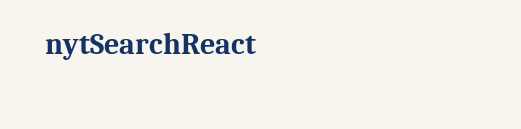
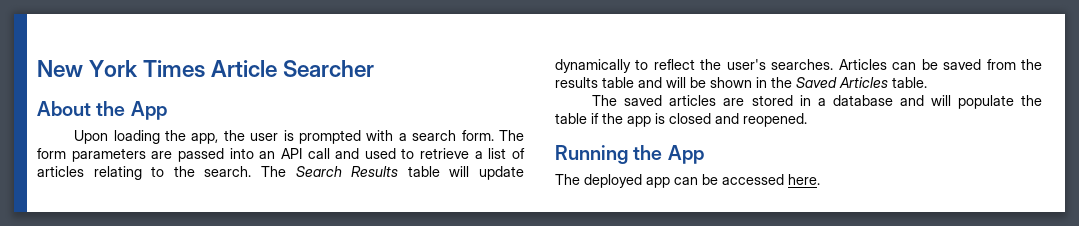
[45,32,256,60] nytSearchReact -> [37,60,375,78] [37,101,167,120] [74,130,525,144] [37,148,526,162] [37,166,524,180] [555,59,1042,73] [555,77,927,88] [592,95,1042,109] [555,113,807,127] [555,145,704,164] [555,174,820,188] New York Times Article Searcher // About the App // Upon loading the app, the user is prompted with a search form. The form parameters are passed into an API call and used to retrieve a list of articles relating to the search. The Search Results table will update dynamically to reflect the user's searches. Articles can be saved from the results table and will be shown in the Saved Articles table. // The saved articles are stored in a database and will populate the table if the app is closed and reopened. // Running the App // The deployed app can be accessed here.

